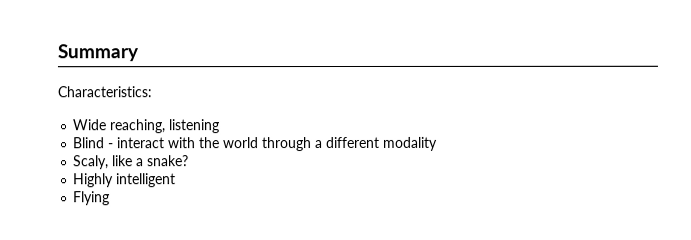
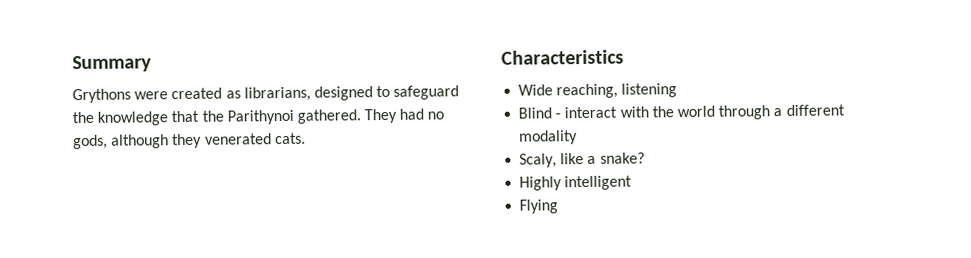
[57,86,152,98] Characteristics: -> [72,85,460,104] [72,108,445,126] [73,132,306,150] [501,49,624,65] Grythons were created as librarians, designed to safeguard the knowledge that the Parithynoi gathered. They had no gods, although they venerated cats. // Characteristics

